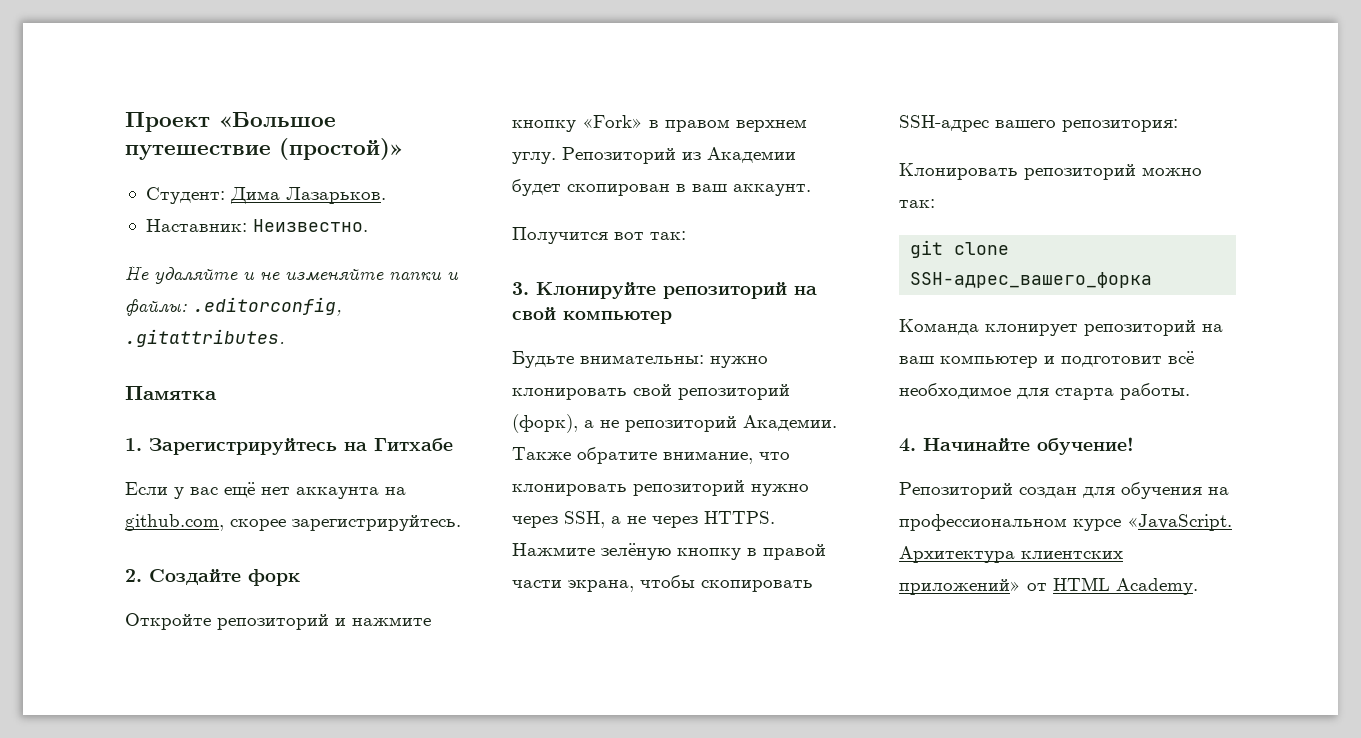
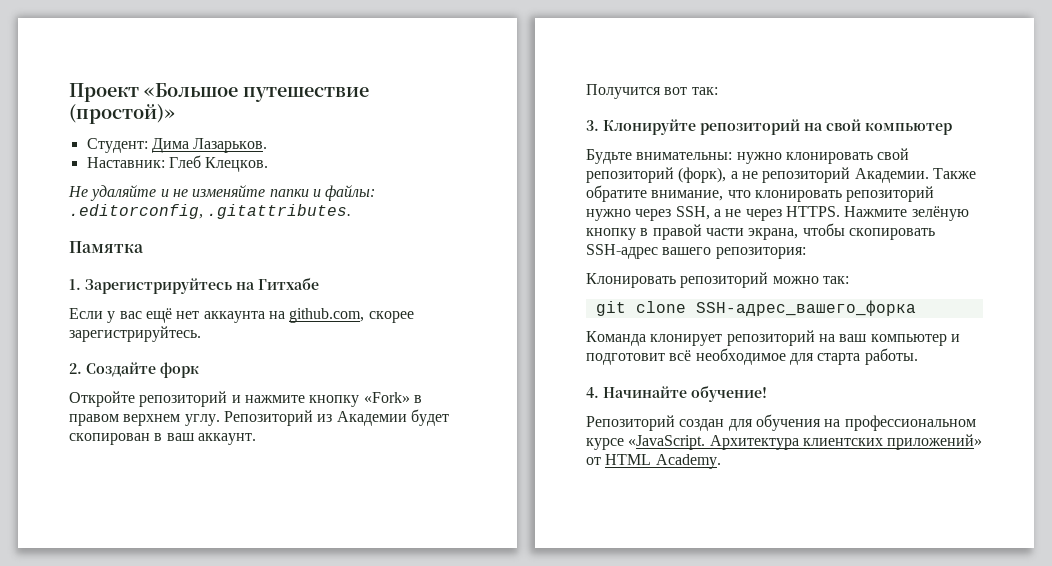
[252,219,368,232] Неизвестно. -> [168,155,269,172] Глеб Клецков.

